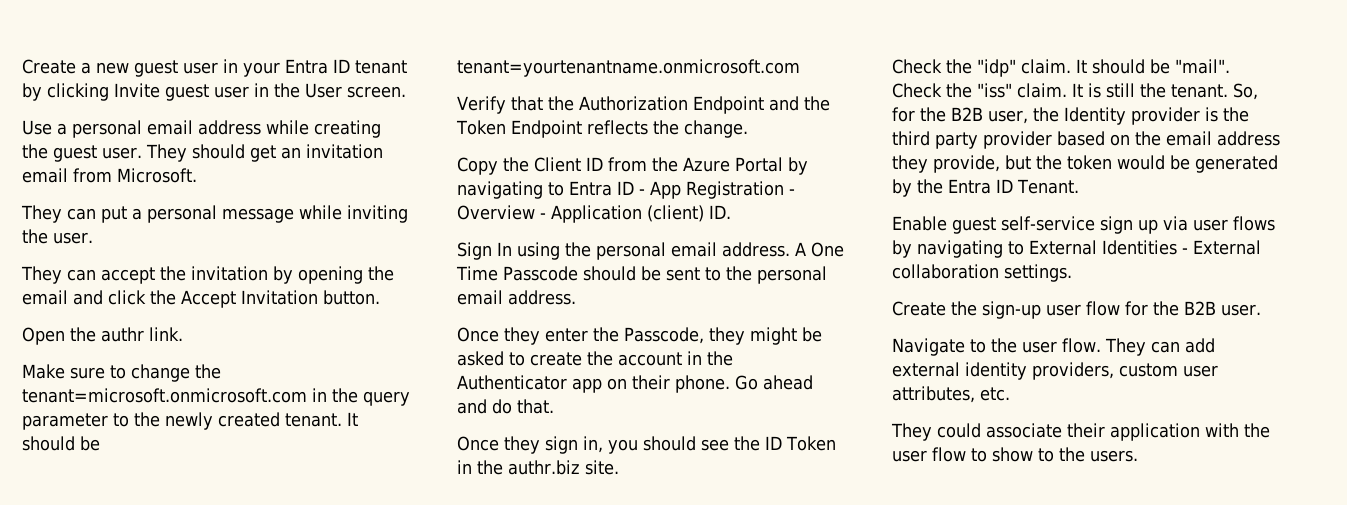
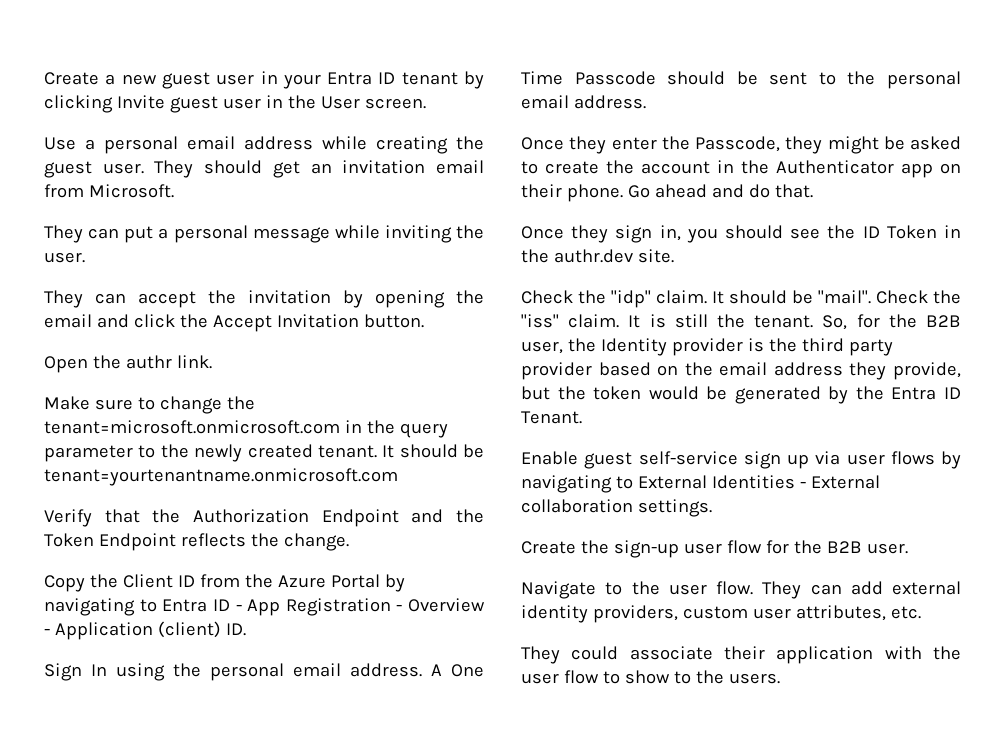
[508,460,580,475] authr.biz -> [553,249,633,263] authr.dev

